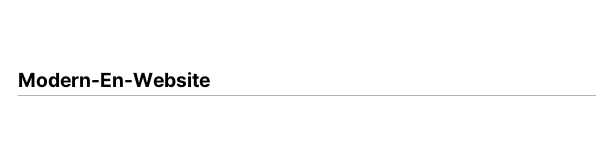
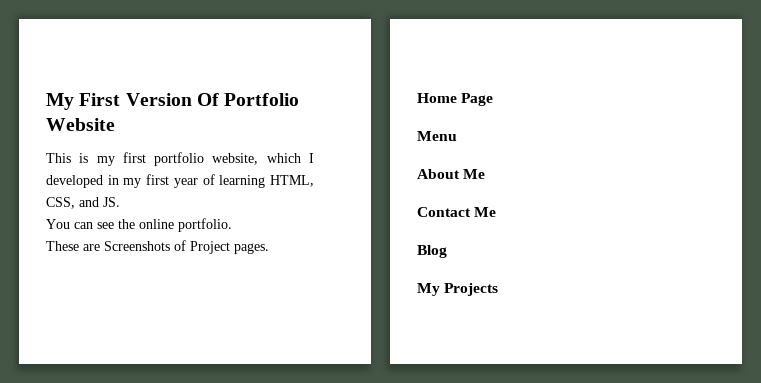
[18,72,210,88] Modern-En-Website -> [46,93,300,110] [46,118,115,131] [46,152,314,166] [46,174,314,188] [46,197,120,209] [46,218,232,232] [46,240,269,254] [417,93,494,106] [417,131,457,141] [417,169,486,179] [417,207,497,217] [417,245,447,258] [417,283,499,296] My First Version Of Portfolio Website // This is my first portfolio website, which I developed in my first year of learning HTML, CSS, and JS. // You can see the online portfolio. // These are Screenshots of Project pages. // Home Page // Menu // About Me // Contact Me // Blog // My Projects

